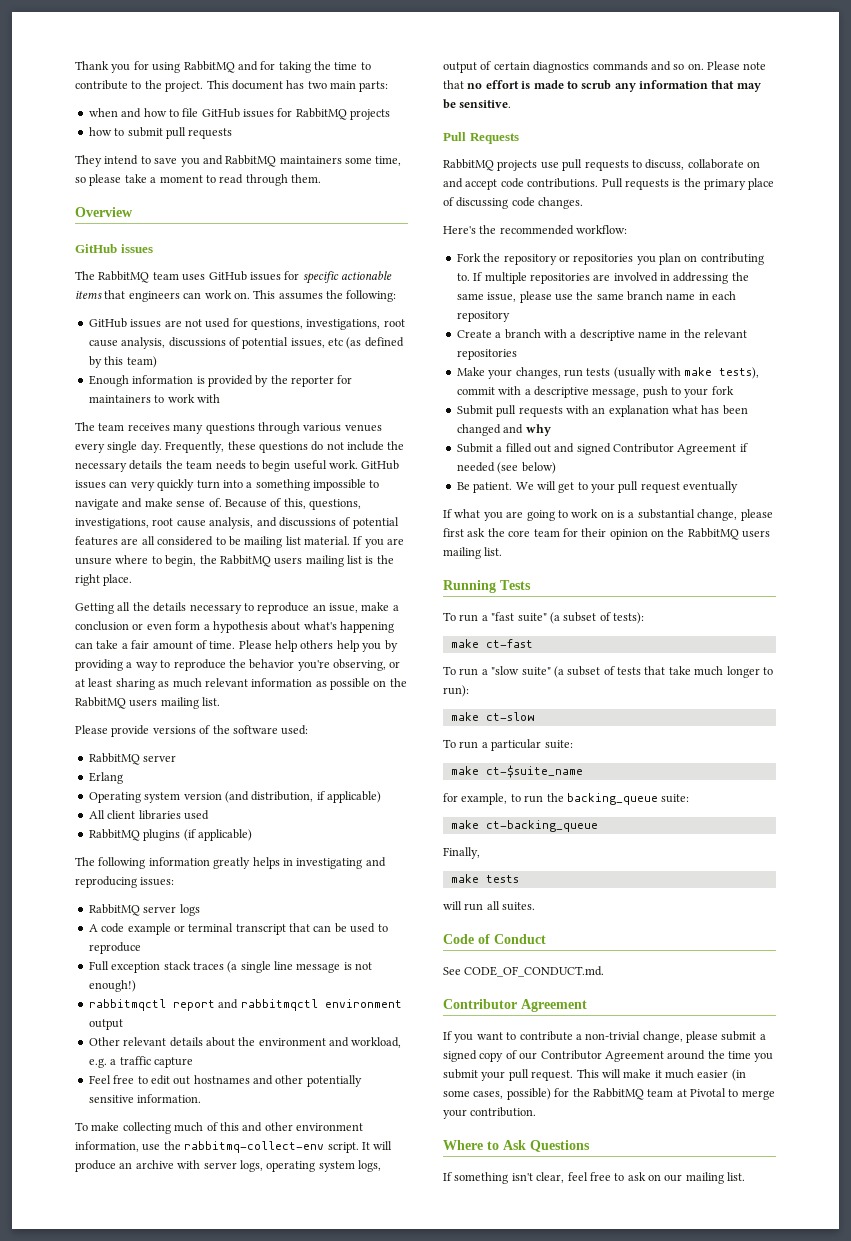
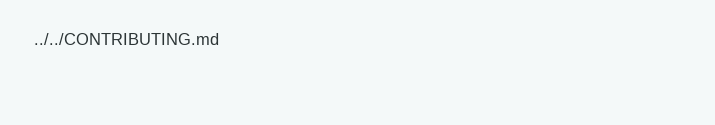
[75,61,371,73] [75,80,389,92] [88,108,391,120] [88,127,233,139] [75,155,402,167] [75,174,321,186] [75,207,133,217] [75,244,153,253] [75,271,392,284] [75,290,397,302] [88,318,405,330] [88,337,404,349] [88,356,157,368] [88,375,353,387] [88,394,220,403] [75,422,382,434] [75,441,405,453] [75,460,400,472] [75,479,380,491] [75,498,361,510] [75,517,399,529] [75,536,405,548] [75,555,394,567] [75,574,133,586] [75,602,399,614] [75,621,394,633] [75,640,398,652] [75,659,401,671] [75,678,407,690] [75,697,221,709] [75,725,309,737] [88,753,177,765] [88,772,123,784] [88,791,381,803] [88,810,209,820] [88,829,252,841] [75,857,386,869] [75,876,175,888] [88,904,200,916] [88,923,388,935] [88,942,141,954] [88,961,373,973] [88,980,136,992] [88,999,402,1011] [88,1019,123,1030] [88,1037,402,1048] [88,1056,193,1068] [88,1075,362,1087] [88,1094,202,1103] [75,1122,363,1134] [75,1141,393,1153] [75,1160,381,1172] [443,61,767,73] [443,80,761,92] [443,99,512,109] [443,132,519,144] [443,159,760,171] [443,178,775,190] [443,197,584,209] [443,225,628,235] [456,253,764,265] [456,272,749,284] [456,291,737,303] [456,311,510,322] [456,329,748,341] [456,349,517,360] [456,367,760,379] [456,386,734,398] [456,405,748,417] [456,424,551,436] [456,443,748,455] [456,462,556,474] [456,481,739,493] [443,509,773,521] [443,528,771,540] [443,547,503,559] [443,580,531,593] [443,612,644,624] [450,639,533,648] [443,666,773,678] [443,685,469,697] [450,712,535,721] [443,739,573,751] [450,765,583,778] [443,793,690,805] [450,820,598,832] [443,847,480,859] [450,874,519,883] [443,901,536,911] [443,934,546,944] [443,966,605,977] [443,999,587,1012] [443,1031,766,1043] [443,1050,774,1062] [443,1069,746,1081] [443,1088,775,1100] [443,1107,537,1119] [443,1140,590,1152] [443,1172,746,1184] Thank you for using RabbitMQ and for taking the time to contribute to the project. This document has two main parts: // when and how to file GitHub issues for RabbitMQ projects // how to submit pull requests // They intend to save you and RabbitMQ maintainers some time, so please take a moment to read through them. // Overview // GitHub issues // The RabbitMQ team uses GitHub issues for specific actionable items that engineers can work on. This assumes the following: // GitHub issues are not used for questions, investigations, root cause analysis, discussions of potential issues, etc (as defined by this team) // Enough information is provided by the reporter for maintainers to work with // The team receives many questions through various venues every single day. Frequently, these questions do not include the necessary details the team needs to begin useful work. GitHub issues can very quickly turn into a something impossible to navigate and make sense of. Because of this, questions, investigations, root cause analysis, and discussions of potential features are all considered to be mailing list material. If you are unsure where to begin, the RabbitMQ users mailing list is the right place. // Getting all the details necessary to reproduce an issue, make a conclusion or even form a hypothesis about what's happening can take a fair amount of time. Please help others help you by providing a way to reproduce the behavior you're observing, or at least sharing as much relevant information as possible on the RabbitMQ users mailing list. // Please provide versions of the software used: // RabbitMQ server // Erlang // Operating system version (and distribution, if applicable) // All client libraries used // RabbitMQ plugins (if applicable) // The following information greatly helps in investigating and reproducing issues: // RabbitMQ server logs // A code example or terminal transcript that can be used to reproduce // Full exception stack traces (a single line message is not enough!) // rabbitmqctl report and rabbitmqctl environment output // Other relevant details about the environment and workload, e.g. a traffic capture // Feel free to edit out hostnames and other potentially sensitive information. // To make collecting much of this and other environment information, use the rabbitmq-collect-env script. It will produce an archive with server logs, operating system logs, output of certain diagnostics commands and so on. Please note that no effort is made to scrub any information that may be sensitive. // Pull Requests // RabbitMQ projects use pull requests to discuss, collaborate on and accept code contributions. Pull requests is the primary place of discussing code changes. // Here's the recommended workflow: // Fork the repository or repositories you plan on contributing to. If multiple repositories are involved in addressing the same issue, please use the same branch name in each repository // Create a branch with a descriptive name in the relevant repositories // Make your changes, run tests (usually with make tests), commit with a descriptive message, push to your fork // Submit pull requests with an explanation what has been changed and why // Submit a filled out and signed Contributor Agreement if needed (see below) // Be patient. We will get to your pull request eventually // If what you are going to work on is a substantial change, please first ask the core team for their opinion on the RabbitMQ users mailing list. // Running Tests // To run a "fast suite" (a subset of tests): // make ct-fast // To run a "slow suite" (a subset of tests that take much longer to run): // make ct-slow // To run a particular suite: // make ct-$suite_name // for example, to run the backing_queue suite: // make ct-backing_queue // Finally, // make tests // will run all suites. // Code of Conduct // See CODE_OF_CONDUCT.md. // Contributor Agreement // If you want to contribute a non-trivial change, please submit a signed copy of our Contributor Agreement around the time you submit your pull request. This will make it much easier (in some cases, possible) for the RabbitMQ team at Pivotal to merge your contribution. // Where to Ask Questions // If something isn't clear, feel free to ask on our mailing list. -> [34,33,219,45] ../../CONTRIBUTING.md

